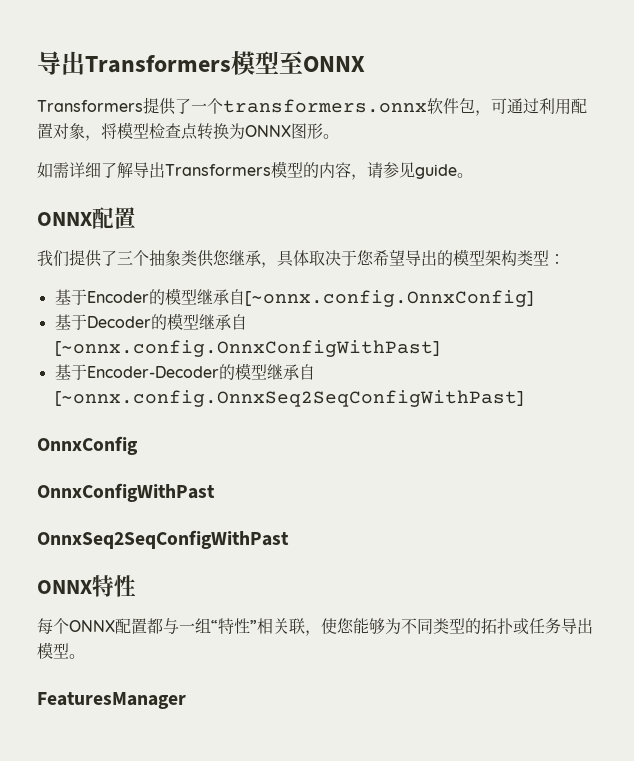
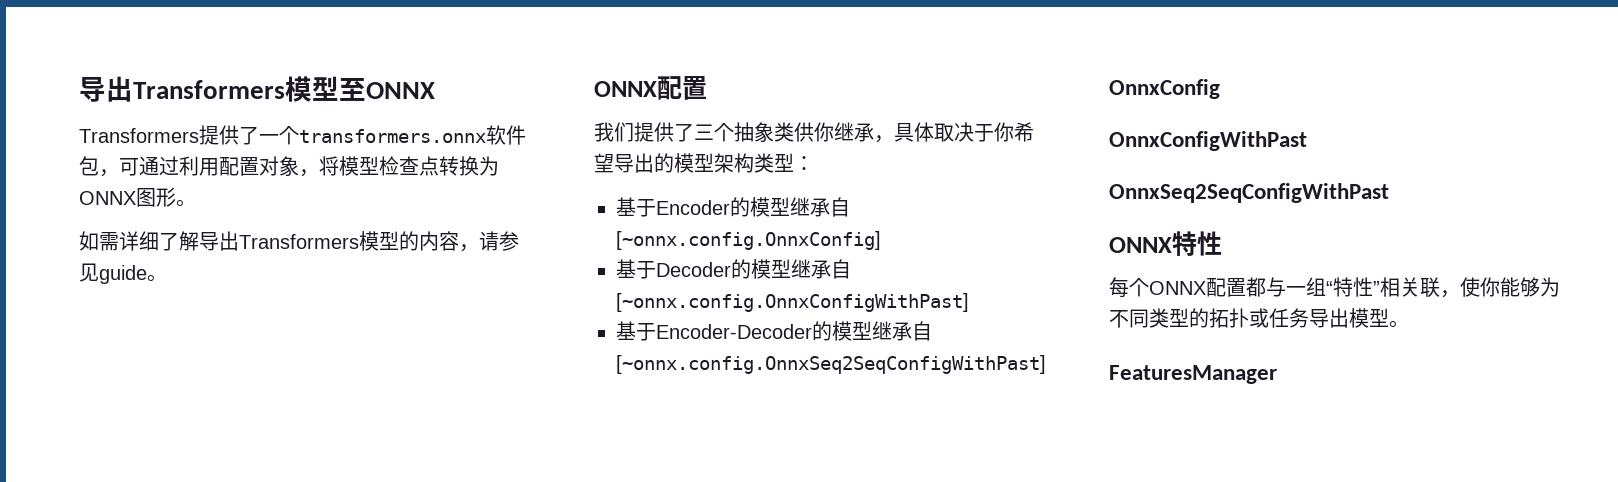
[213,250,230,265] 您 -> [814,122,834,142] 你
[357,250,374,265] 您 -> [994,122,1014,142] 你
[337,618,354,633] 您 -> [1480,277,1500,297] 你

